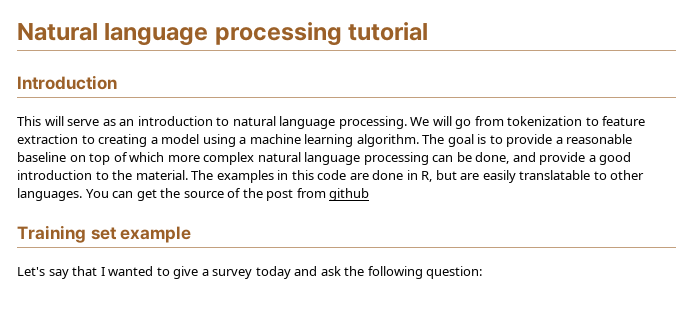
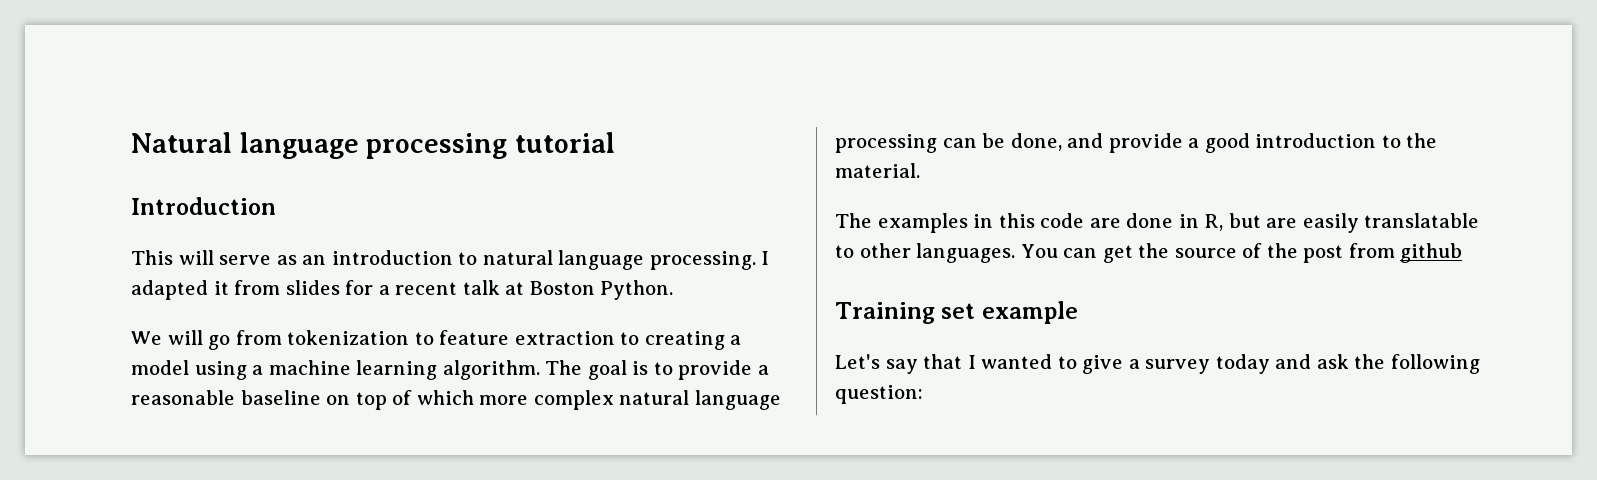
(407, 122) none -> [761,251,770,265] [131,280,674,300] I adapted it from slides for a recent talk at Boston Python. //
(188, 175) none -> (920, 170) //

